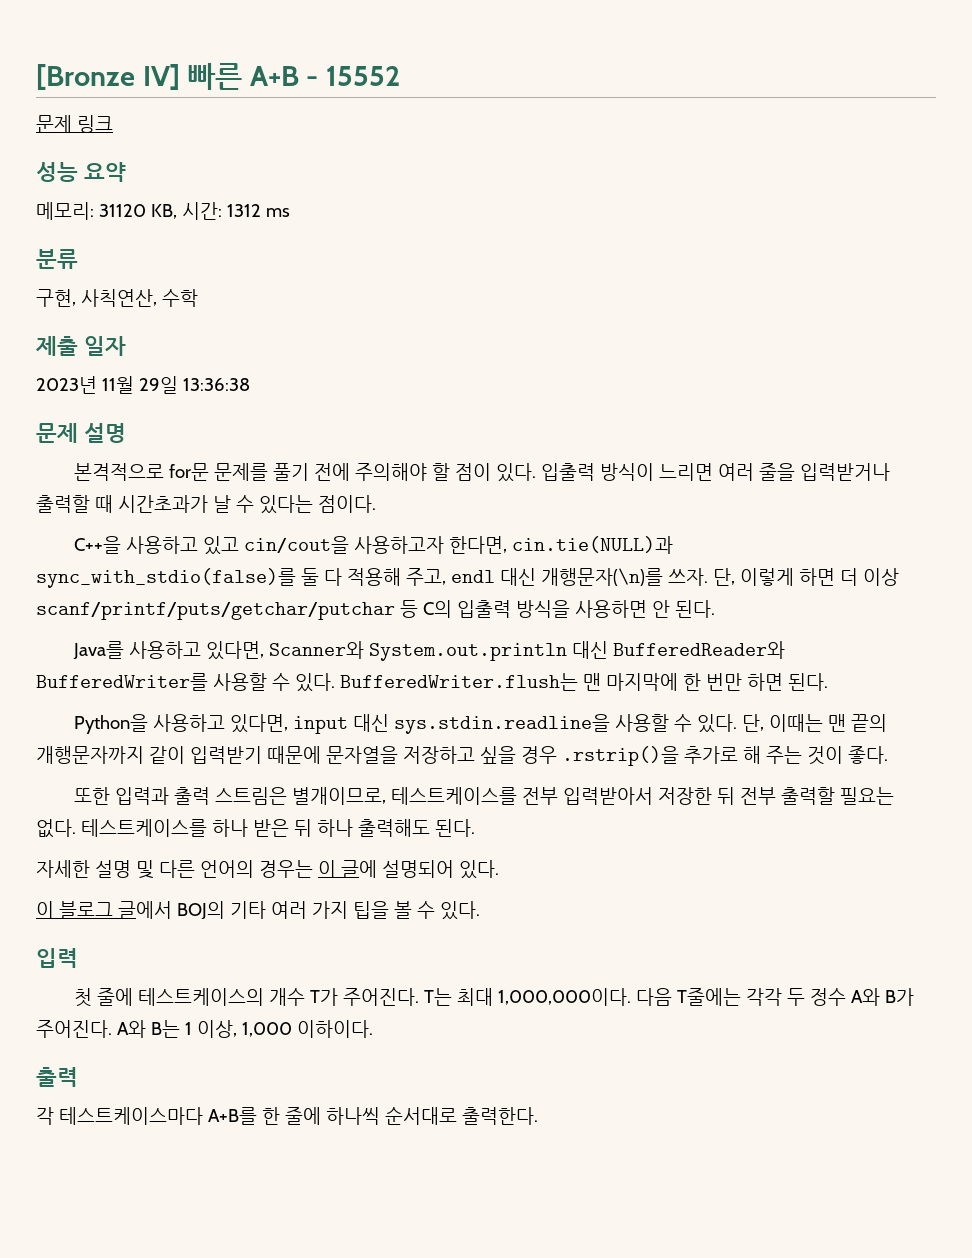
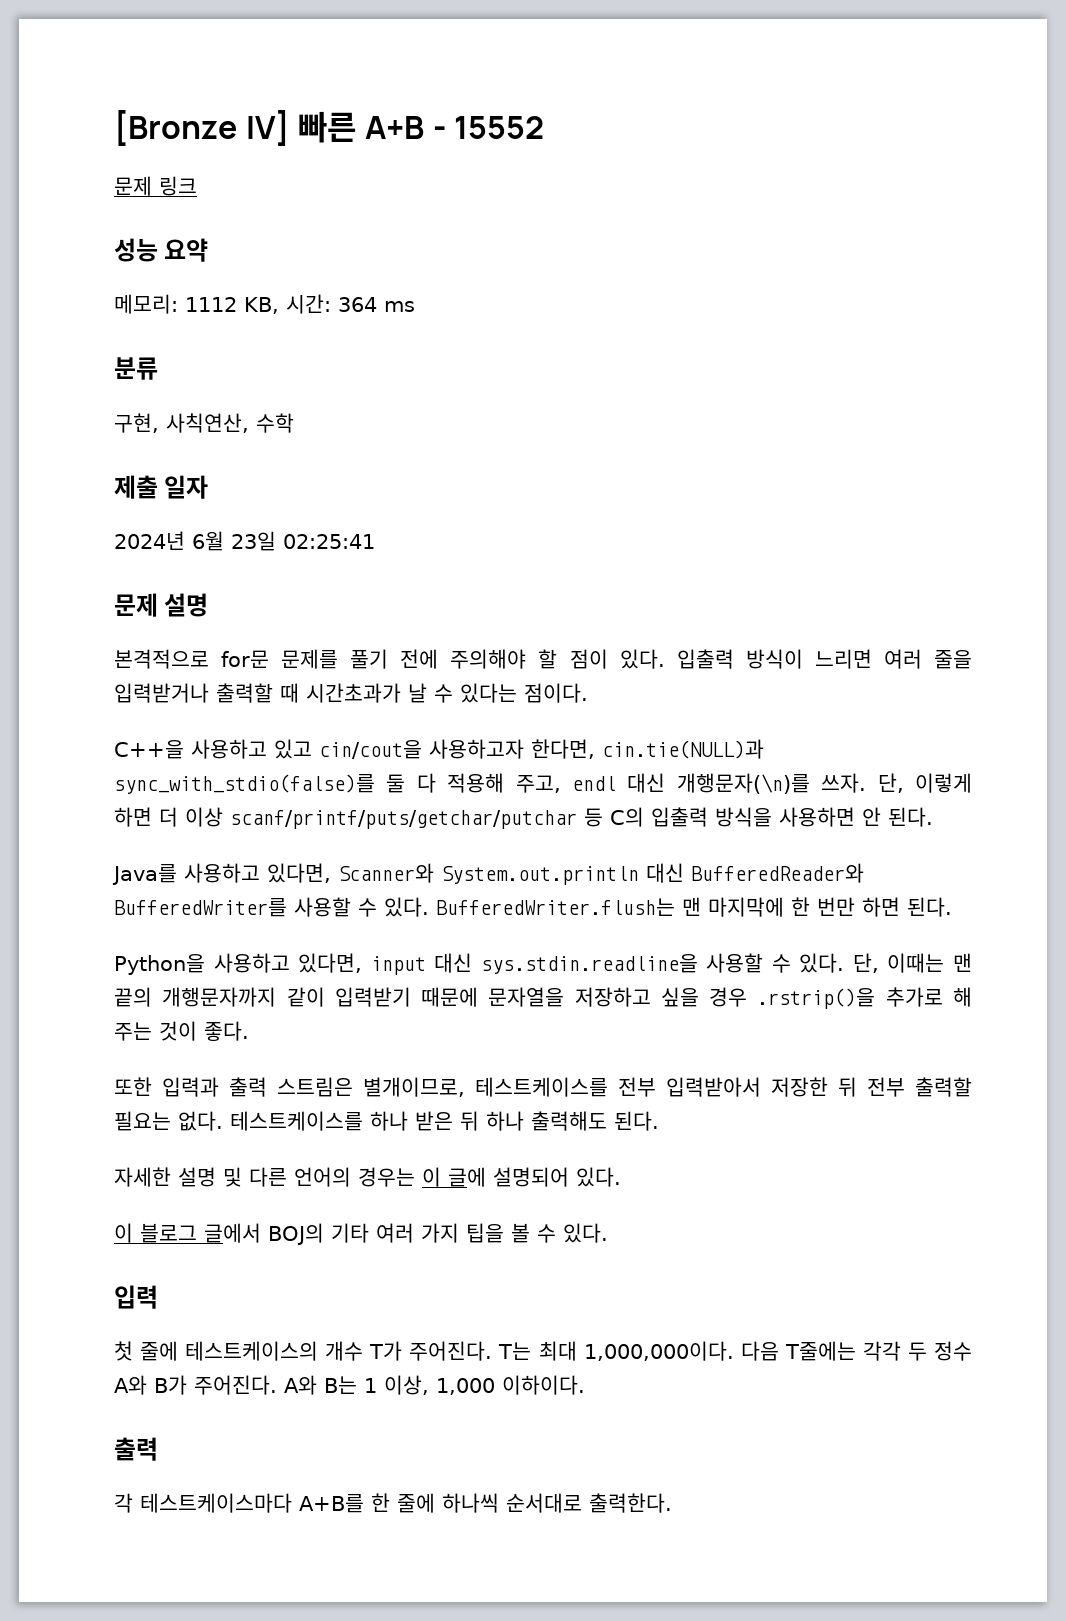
[98,204,146,217] 31120 -> [185,297,237,312] 1112
[226,204,261,217] 1312 -> [338,297,377,312] 364
[36,376,250,394] 2023년 11월 29일 13:36:38 -> [114,531,375,551] 2024년 6월 23일 02:25:41

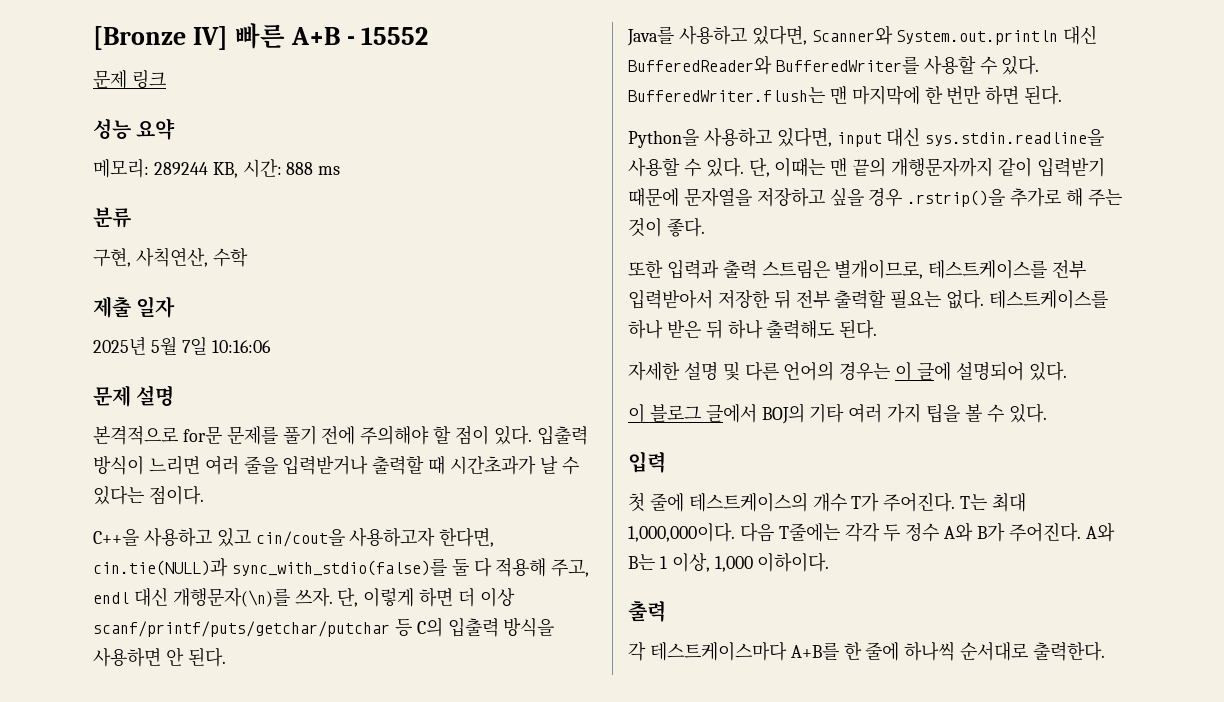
[185,297,237,312] 1112 -> [153,162,208,175] 289244
[338,297,377,312] 364 -> [286,162,314,175] 888
[114,531,375,551] 2024년 6월 23일 02:25:41 -> [93,336,271,355] 2025년 5월 7일 10:16:06

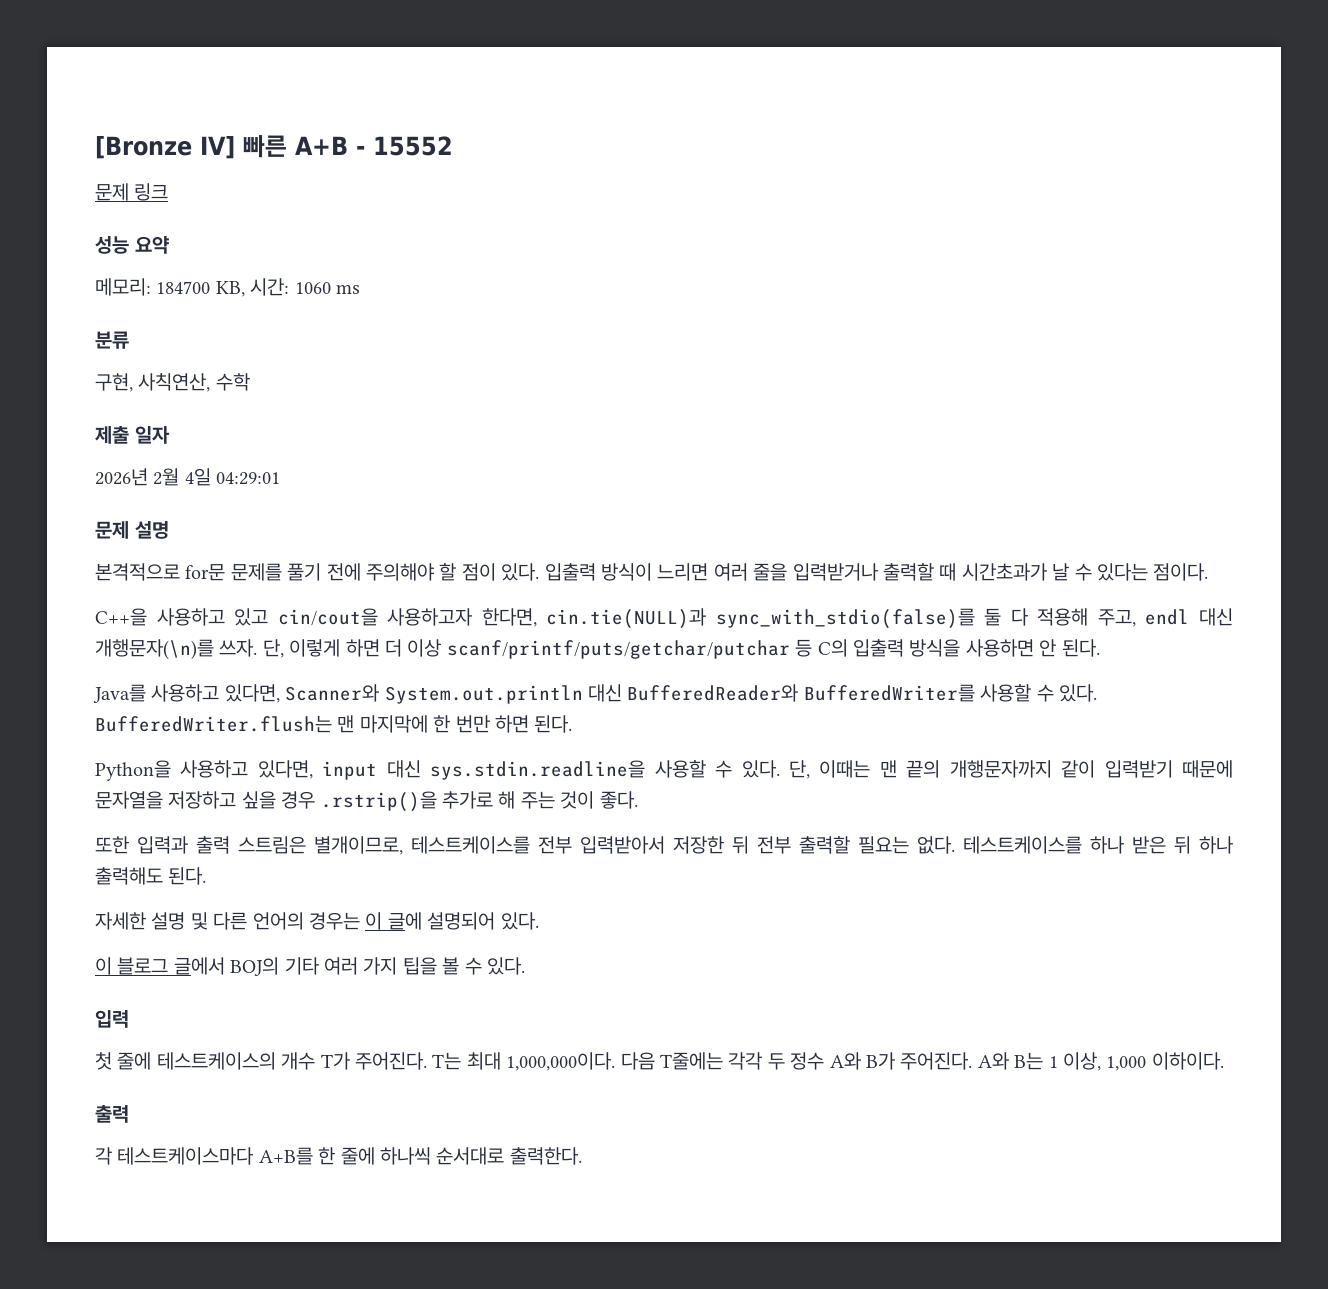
[153,162,208,175] 289244 -> [156,281,211,294] 184700
[286,162,314,175] 888 -> [294,282,331,294] 1060
[93,336,271,355] 2025년 5월 7일 10:16:06 -> [95,468,281,486] 2026년 2월 4일 04:29:01

